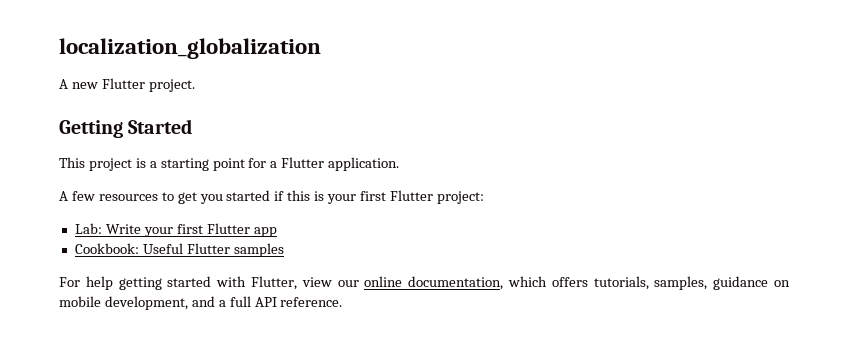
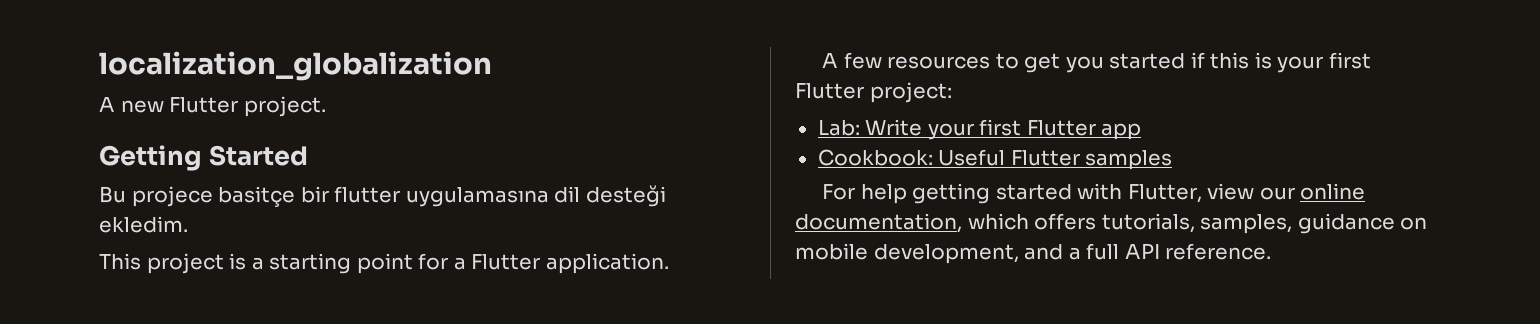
(193, 126) none -> [99,185,666,207] [99,216,188,233] // Bu projece basitçe bir flutter uygulamasına dil desteği ekledim.

